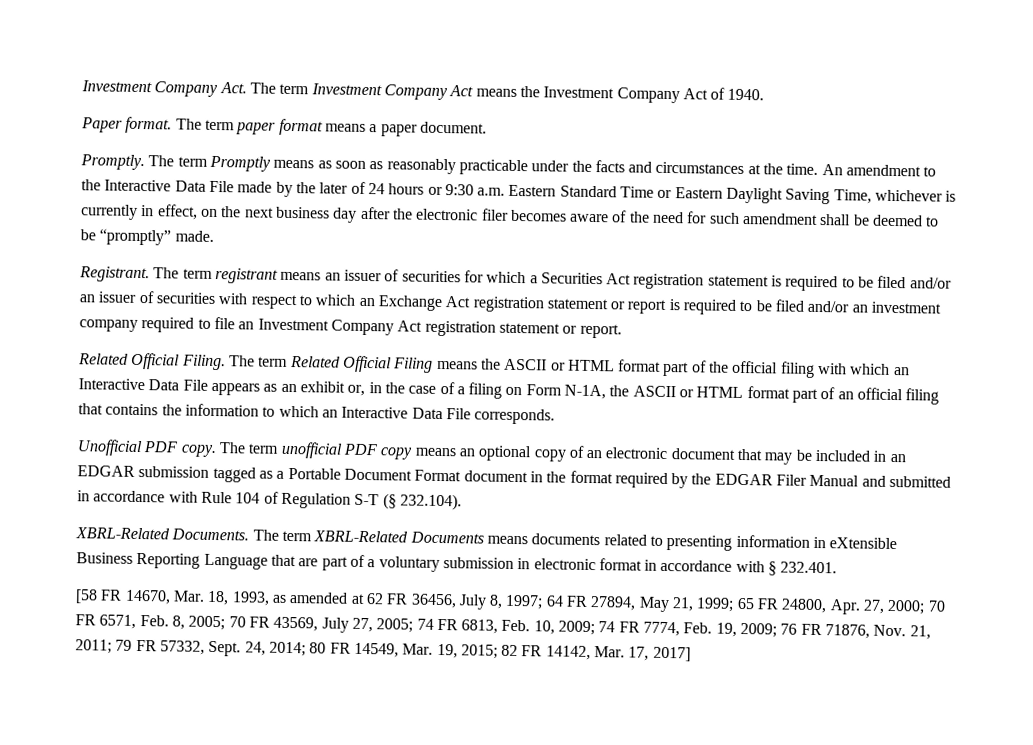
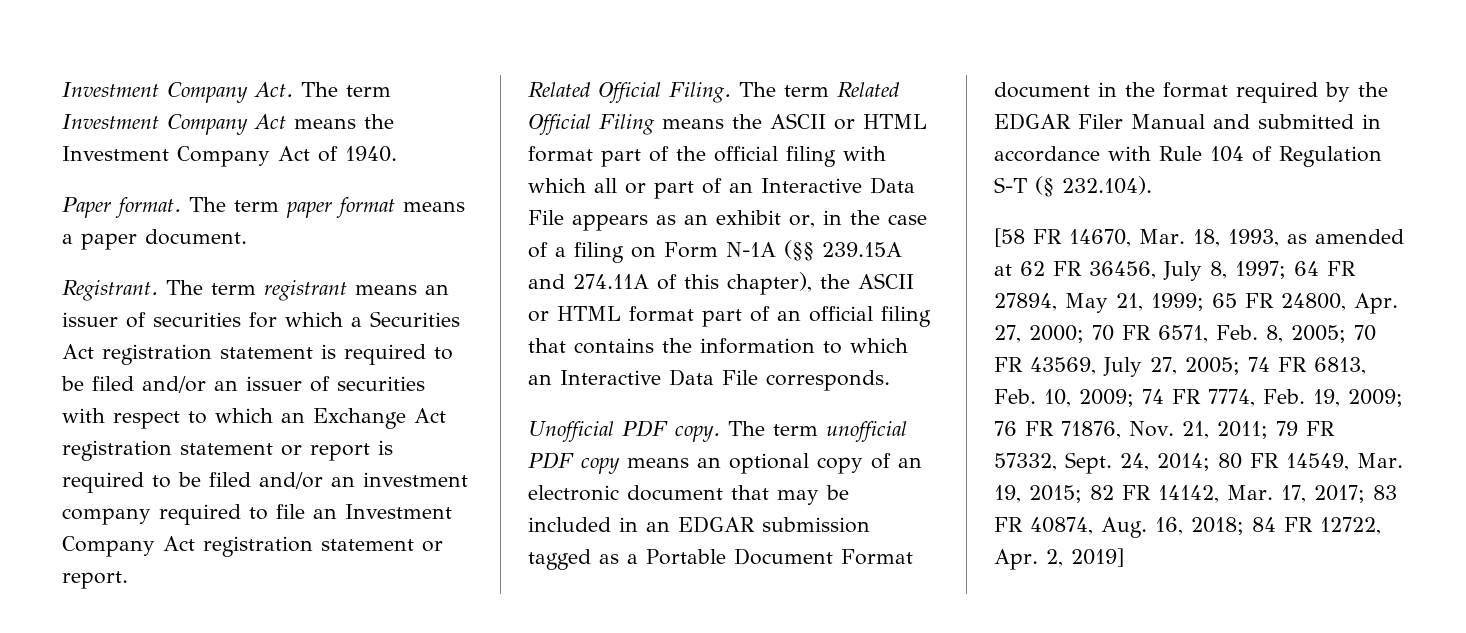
[80,154,937,177] [81,179,957,205] [80,204,940,227] [80,228,214,246] // Promptly. The term Promptly means as soon as reasonably practicable under the facts and circumstances at the time. An amendment to the Interactive Data File made by the later of 24 hours or 9:30 a.m. Eastern Standard Time or Eastern Daylight Saving Time, whichever is currently in effect, on the next business day after the electronic filer becomes aware of the need for such amendment shall be deemed to be “promptly” made. -> (247, 237) none
(891, 369) none -> [594,178,722,199] all or part of
[564,384,607,400] N-1A, -> [726,240,902,261] [528,272,812,295] N-1A (§§ 239.15A and 274.11A of this chapter),
[75,527,898,551] [76,552,838,576] // XBRL-Related Documents. The term XBRL-Related Documents means documents related to presenting information in eXtensible Business Reporting Language that are part of a voluntary submission in electronic format in accordance with § 232.401. -> (1152, 185) none
[652,646,691,662] 2017] -> [1313,485,1397,503] [994,517,1381,538] [994,548,1124,570] 2017; 83 FR 40874, Aug. 16, 2018; 84 FR 12722, Apr. 2, 2019]

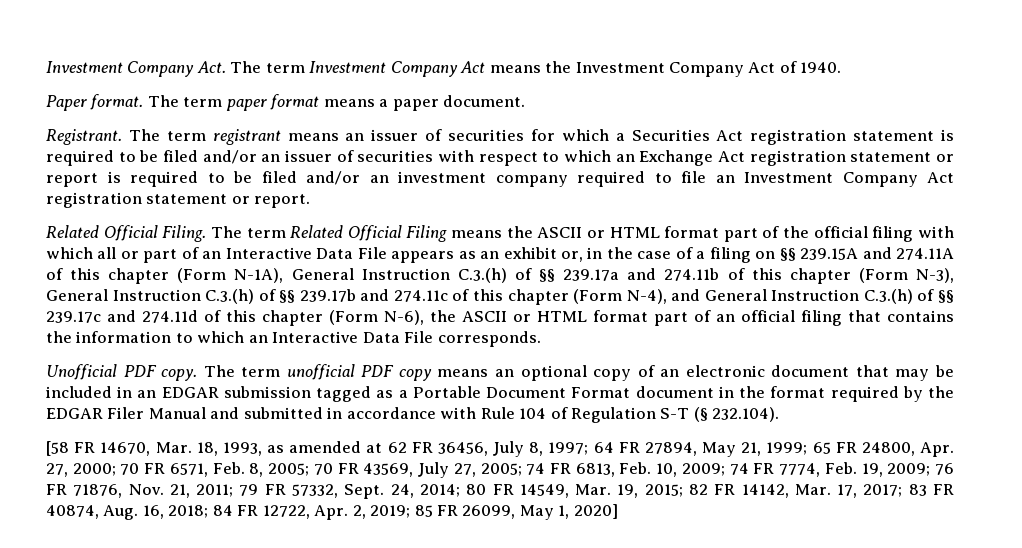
[664,240,814,261] Form N-1A (§§ -> [779,248,796,261] §§
[727,272,812,295] chapter), -> [108,268,955,284] [46,289,954,305] [46,310,424,326] chapter (Form N-1A), General Instruction C.3.(h) of §§ 239.17a and 274.11b of this chapter (Form N-3), General Instruction C.3.(h) of §§ 239.17b and 274.11c of this chapter (Form N-4), and General Instruction C.3.(h) of §§ 239.17c and 274.11d of this chapter (Form N-6),
[1070,548,1124,567] 2019] -> [370,504,618,520] 2019; 85 FR 26099, May 1, 2020]

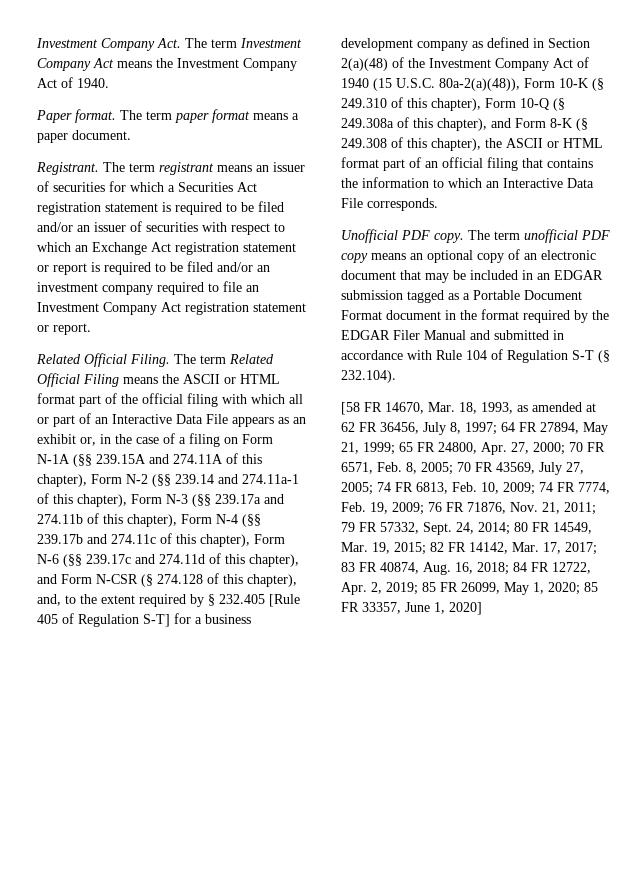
[779,248,796,261] §§ -> [242,434,273,444] [37,454,92,467] Form N-1A (§§
[108,268,556,284] chapter (Form N-1A), General Instruction C.3.(h) of §§ -> [37,474,299,487] [37,493,211,507] chapter), Form N-2 (§§ 239.14 and 274.11a-1 of this chapter), Form N-3 (§§
[789,268,955,284] [46,289,296,304] chapter (Form N-3), General Instruction C.3.(h) of §§ -> [127,514,261,527] chapter), Form N-4 (§§
[507,289,954,305] chapter (Form N-4), and General Instruction C.3.(h) of §§ -> [200,534,285,547] [37,554,82,567] chapter), Form N-6 (§§
[262,310,424,326] chapter (Form N-6), -> [249,554,299,567] [37,573,297,587] [37,594,300,607] [37,613,251,627] [341,37,590,51] [341,57,589,71] [341,78,604,91] [341,97,565,111] [341,117,588,131] [341,137,481,151] chapter), and Form N-CSR (§ 274.128 of this chapter), and, to the extent required by § 232.405 [Rule 405 of Regulation S-T] for a business development company as defined in Section 2(a)(48) of the Investment Company Act of 1940 (15 U.S.C. 80a-2(a)(48)), Form 10-K (§ 249.310 of this chapter), Form 10-Q (§ 249.308a of this chapter), and Form 8-K (§ 249.308 of this chapter),
(570, 512) none -> [548,582,598,595] [341,602,445,614] 2020; 85 FR 33357, June 1,

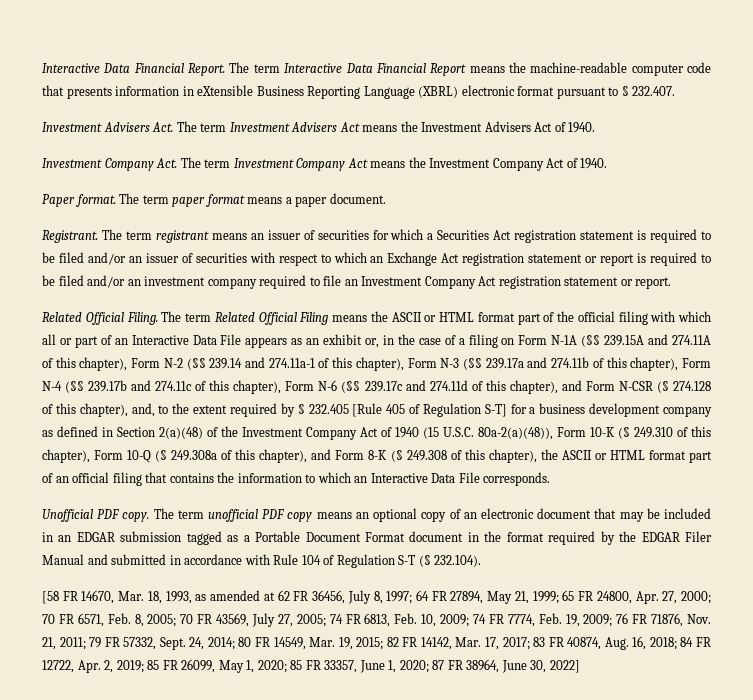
(36, 43) none -> [42,62,711,76] [42,85,676,99] [42,121,596,133] Interactive Data Financial Report. The term Interactive Data Financial Report means the machine-readable computer code that presents information in eXtensible Business Reporting Language (XBRL) electronic format pursuant to § 232.407. // Investment Advisers Act. The term Investment Advisers Act means the Investment Advisers Act of 1940. //
[449,602,482,615] 2020] -> [399,659,580,673] 2020; 87 FR 38964, June 30, 2022]

